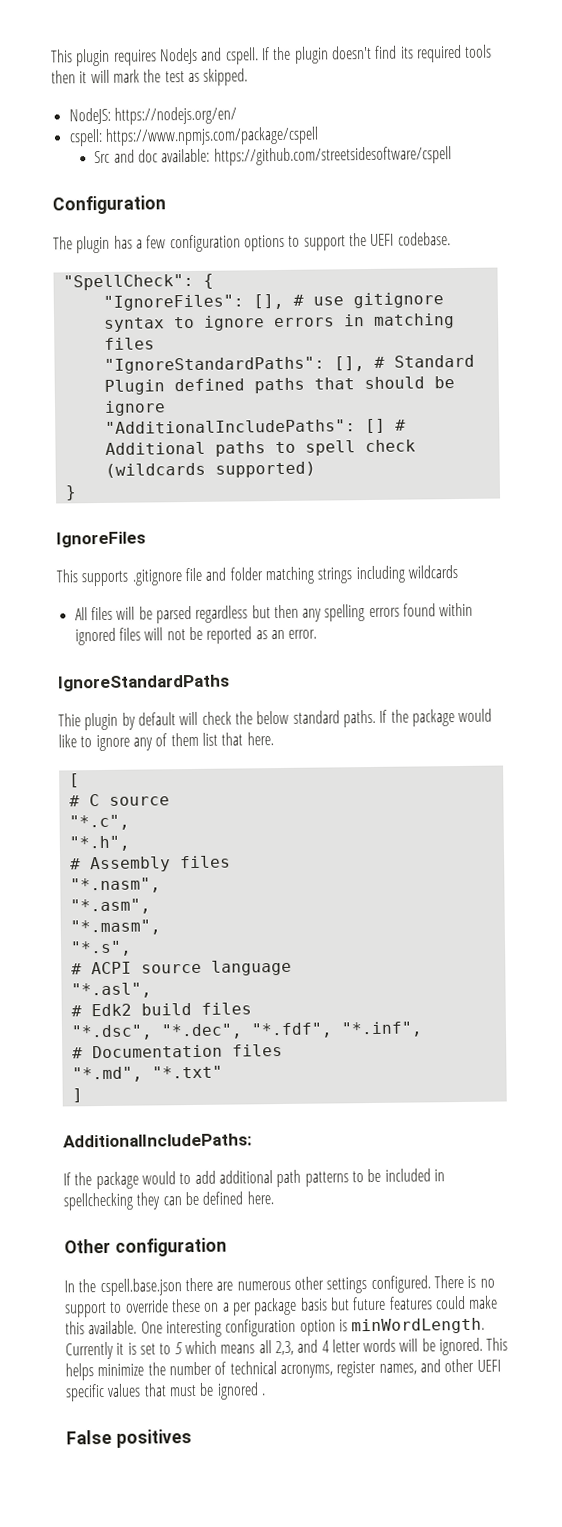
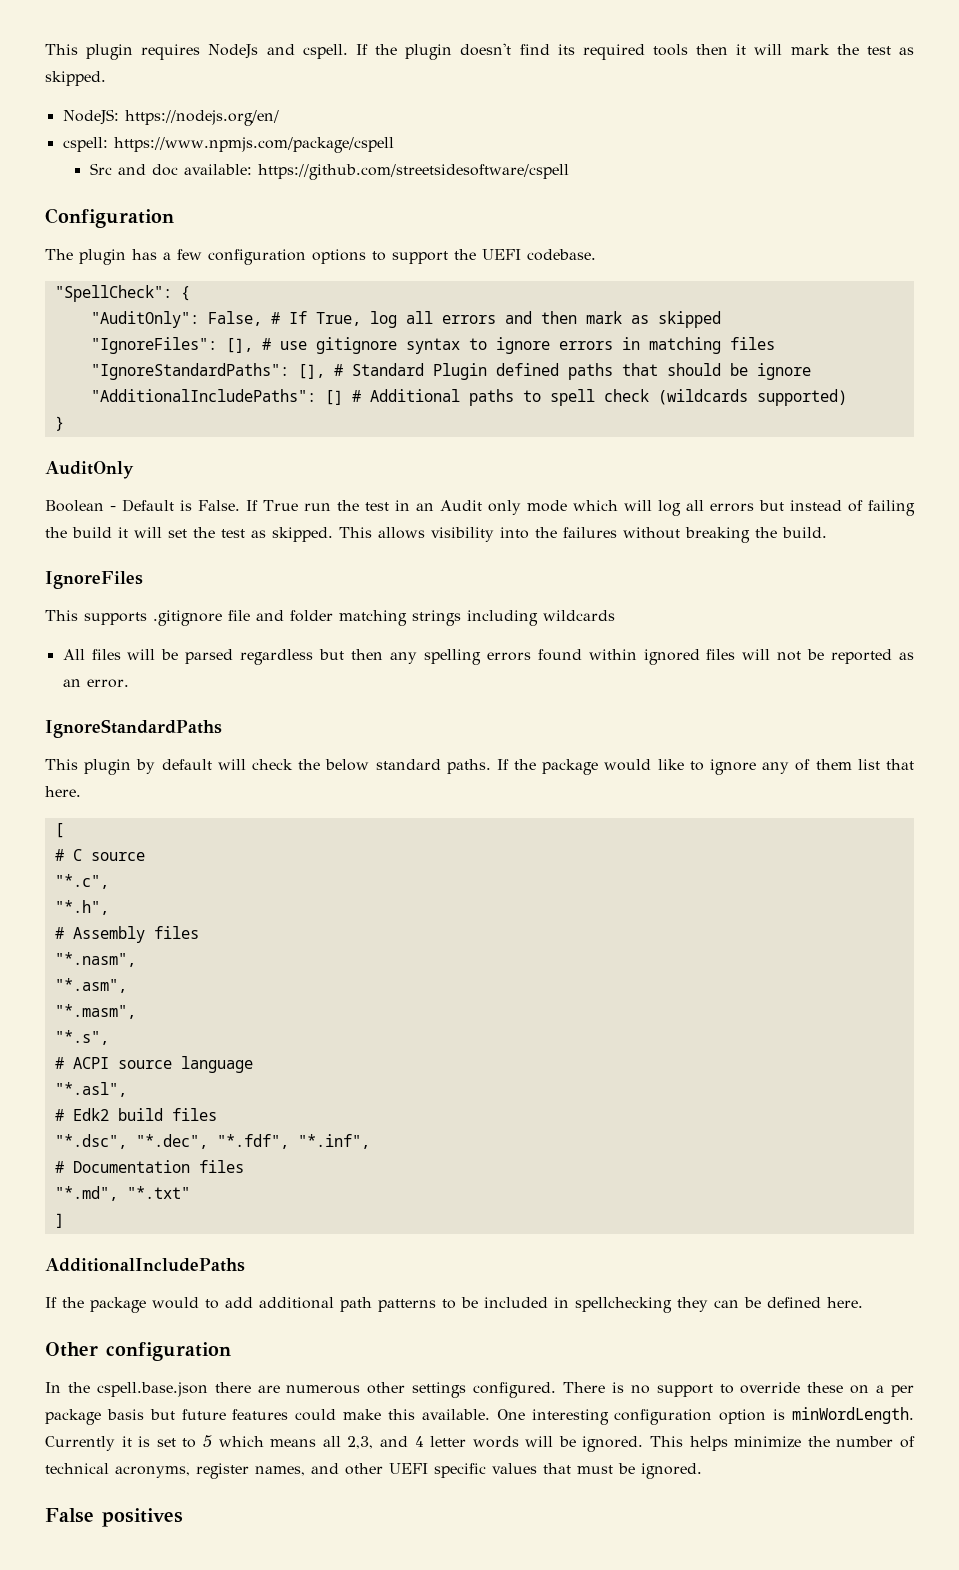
(214, 281) none -> [90,311,721,328] // "AuditOnly": False, # If True, log all errors and then mark as skipped
(77, 493) none -> [45,461,134,479] [45,499,916,516] [45,527,827,543] // AuditOnly // Boolean - Default is False. If True run the test in an Audit only mode which will log all errors but instead of failing the build it will set the test as skipped. This allows visibility into the failures without breaking the build.
[58,713,81,727] Thie -> [45,759,78,770] This
[63,1133,252,1148] AdditionalIncludePaths: -> [45,1258,245,1272] AdditionalIncludePaths
[216,1382,266,1400] ignored . -> [641,1463,702,1479] ignored.

